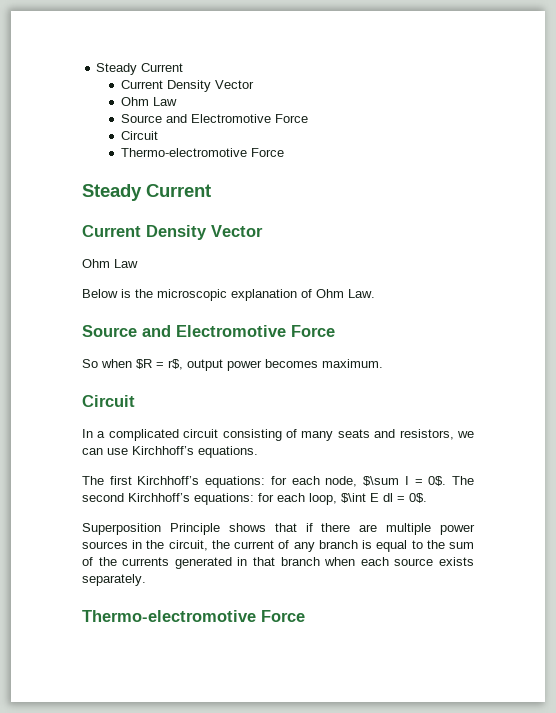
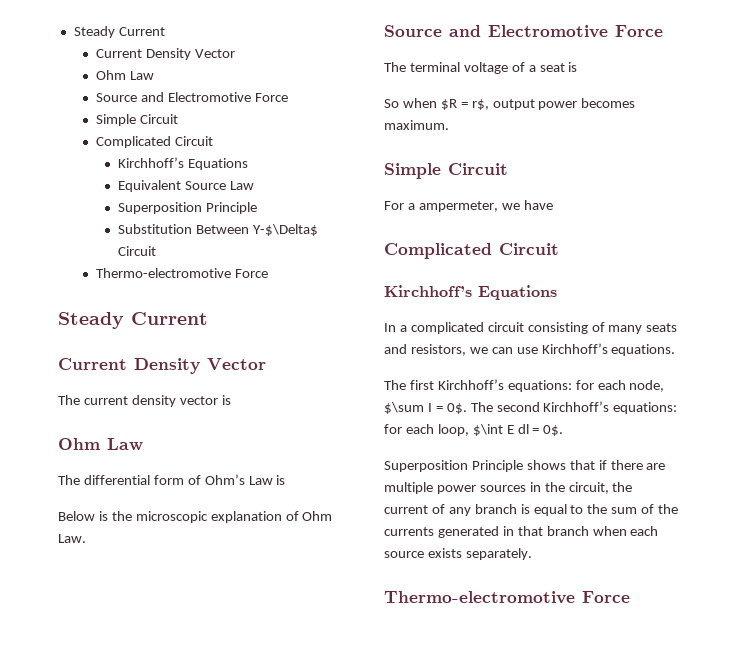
(309, 118) none -> [96,114,178,126] [96,136,213,148] [118,157,248,170] [118,180,254,192] [118,202,257,214] [118,224,318,236] Simple Circuit // Complicated Circuit // Kirchhoff’s Equations // Equivalent Source Law // Superposition Principle // Substitution Between Y-$\Delta$
[82,259,138,268] Ohm Law -> [58,395,231,407] [58,438,143,451] [58,474,286,485] The current density vector is // Ohm Law // The differential form of Ohm’s Law is
(335, 331) none -> [384,62,578,74] // The terminal voltage of a seat is
[82,395,135,407] Circuit -> [384,163,508,179] [384,200,553,212] [384,243,559,259] [384,285,557,300] Simple Circuit // For a ampermeter, we have // Complicated Circuit // Kirchhoff’s Equations

